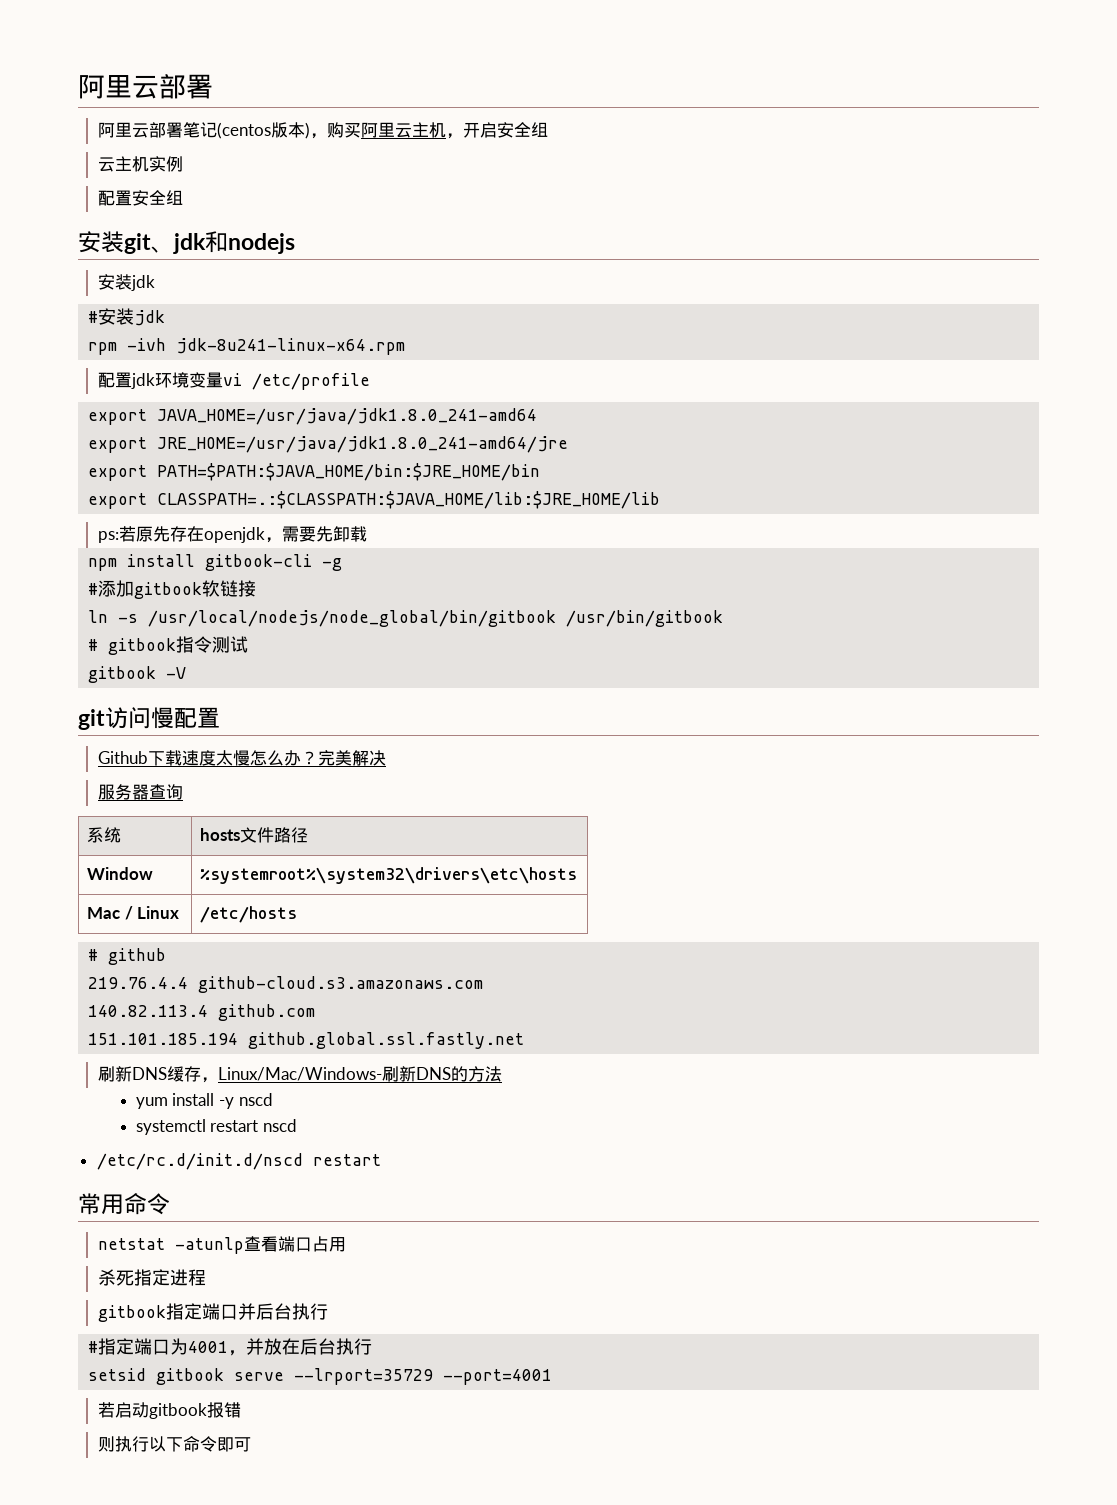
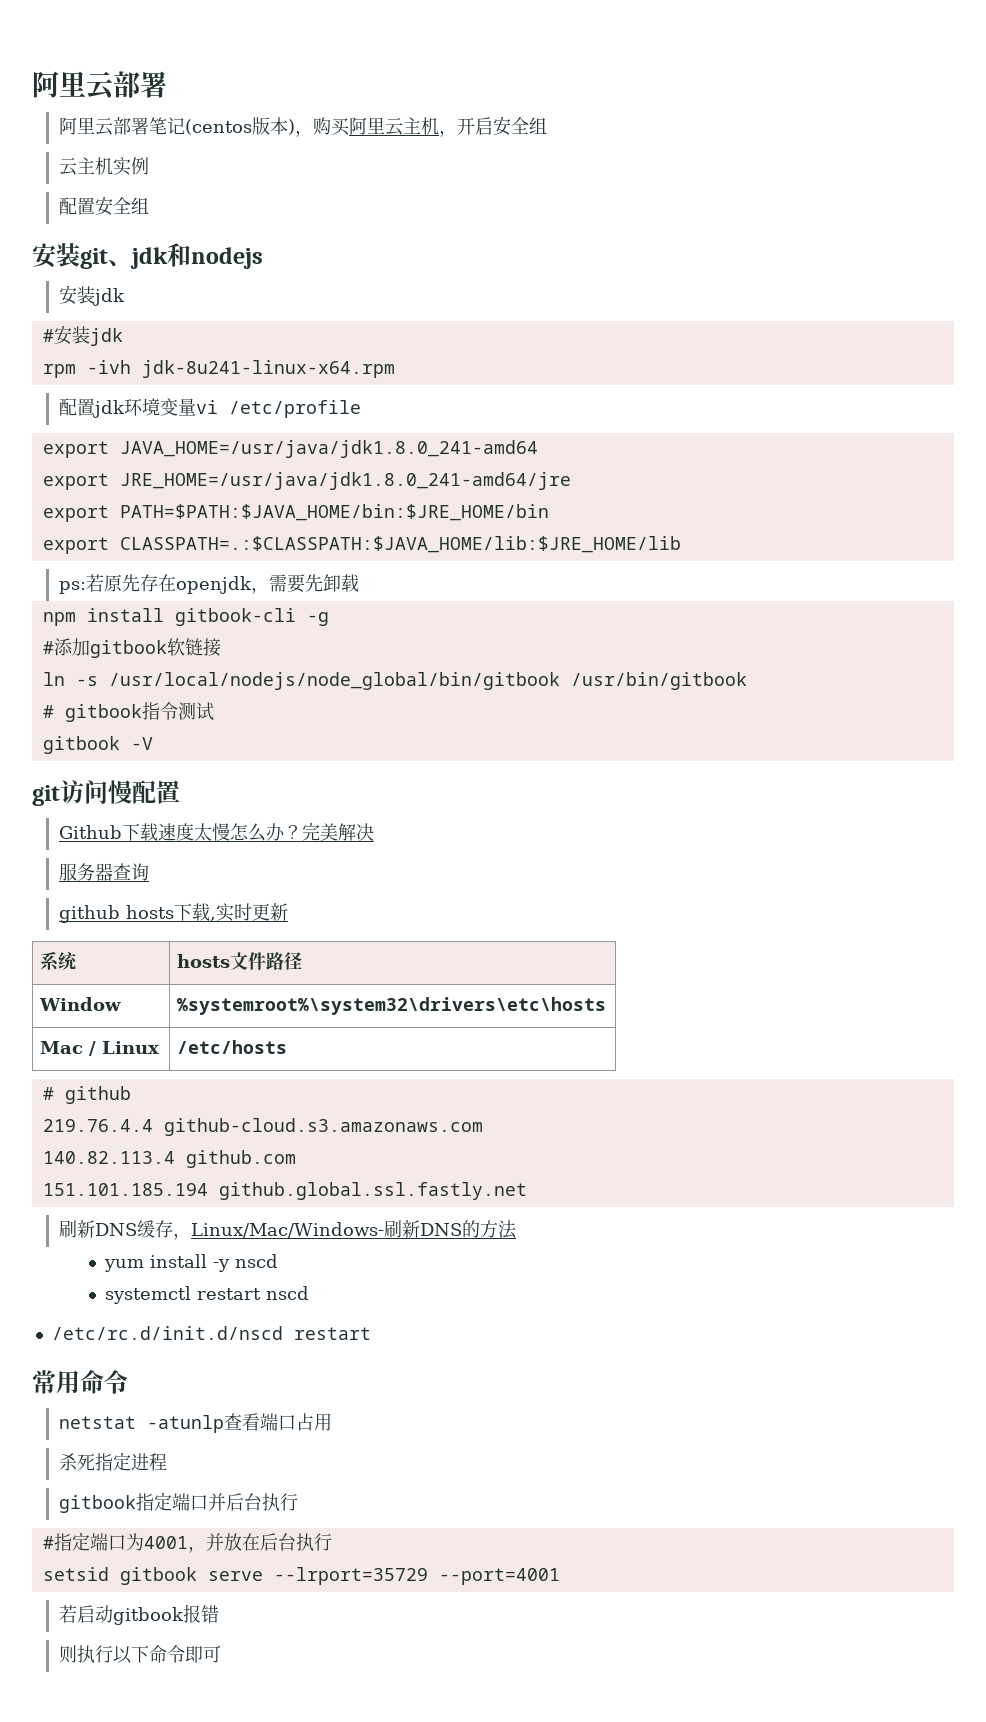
(183, 792) none -> [58,903,288,923] // github hosts下载,实时更新

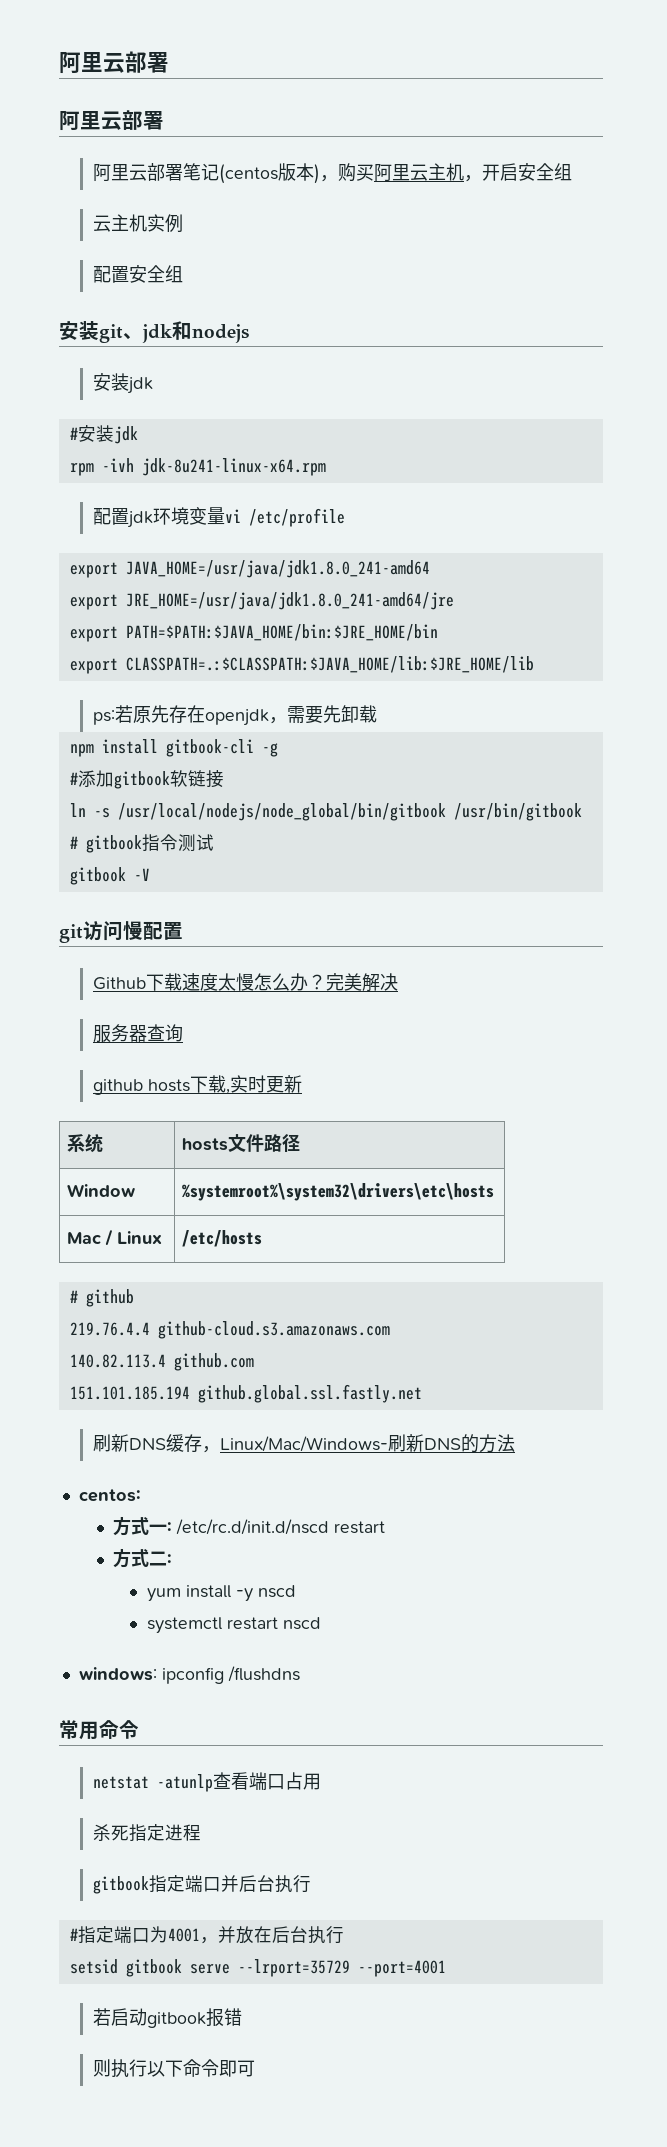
[32,71,167,100] [58,117,149,136] 阿里云部署 // 阿里云部署 -> [59,51,169,74] [59,110,164,131] [92,163,183,182] 阿里云部署 // 阿里云部署 // 阿里云部署
(517, 1229) none -> [78,1489,141,1502] [112,1516,385,1536] [112,1548,172,1568] // centos: // 方式一: /etc/rc.d/init.d/nscd restart // 方式二:
[51,1326,371,1340] /etc/rc.d/init.d/nscd restart -> [78,1666,300,1684] windows: ipconfig /flushdns

